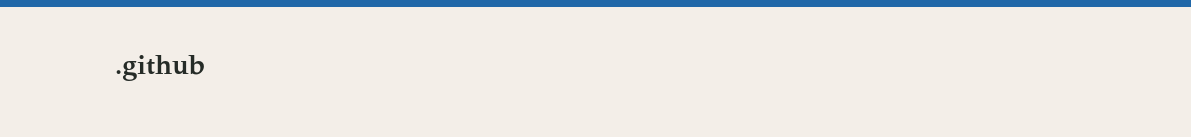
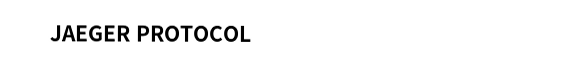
[115,55,205,81] .github -> [49,25,252,42] JAEGER PROTOCOL

